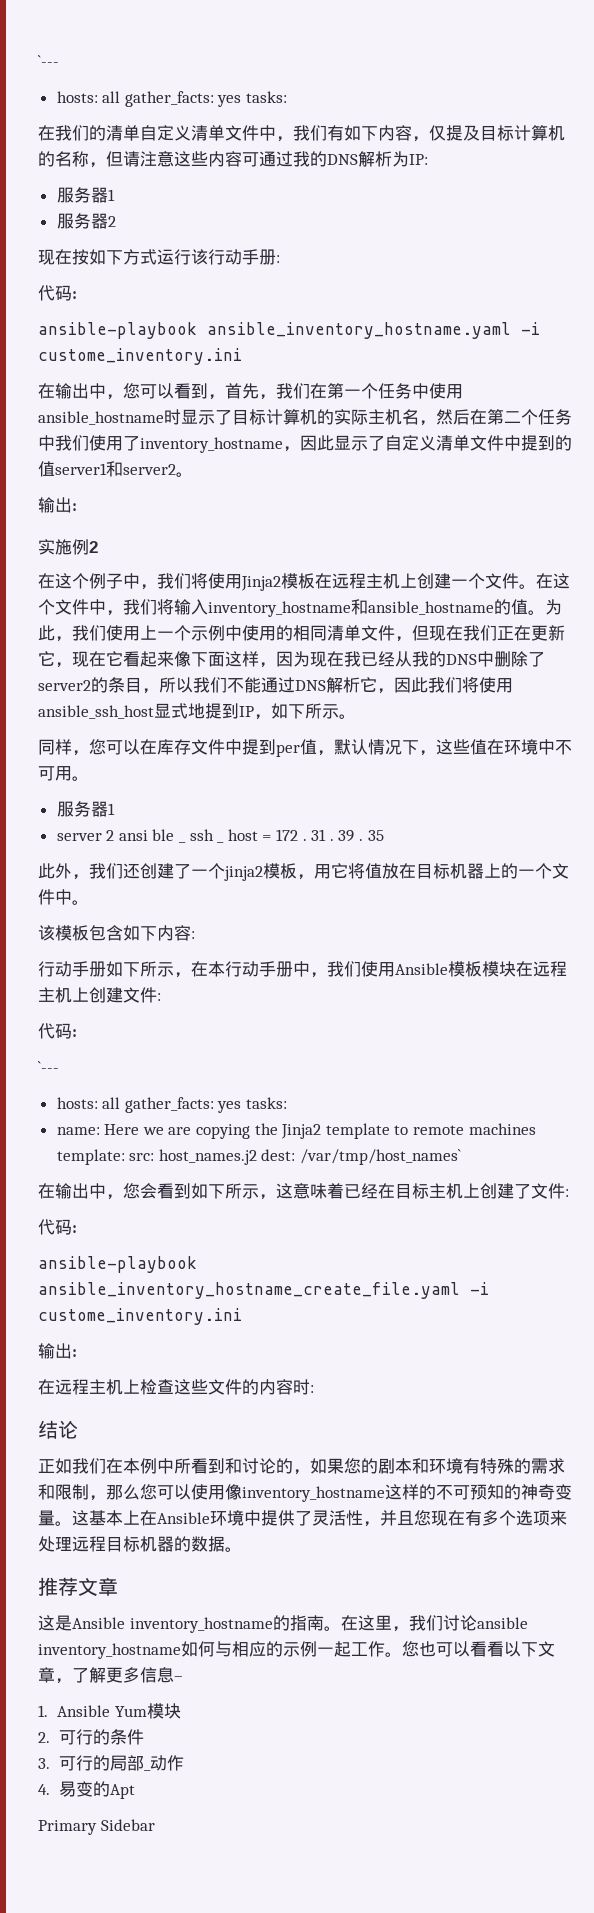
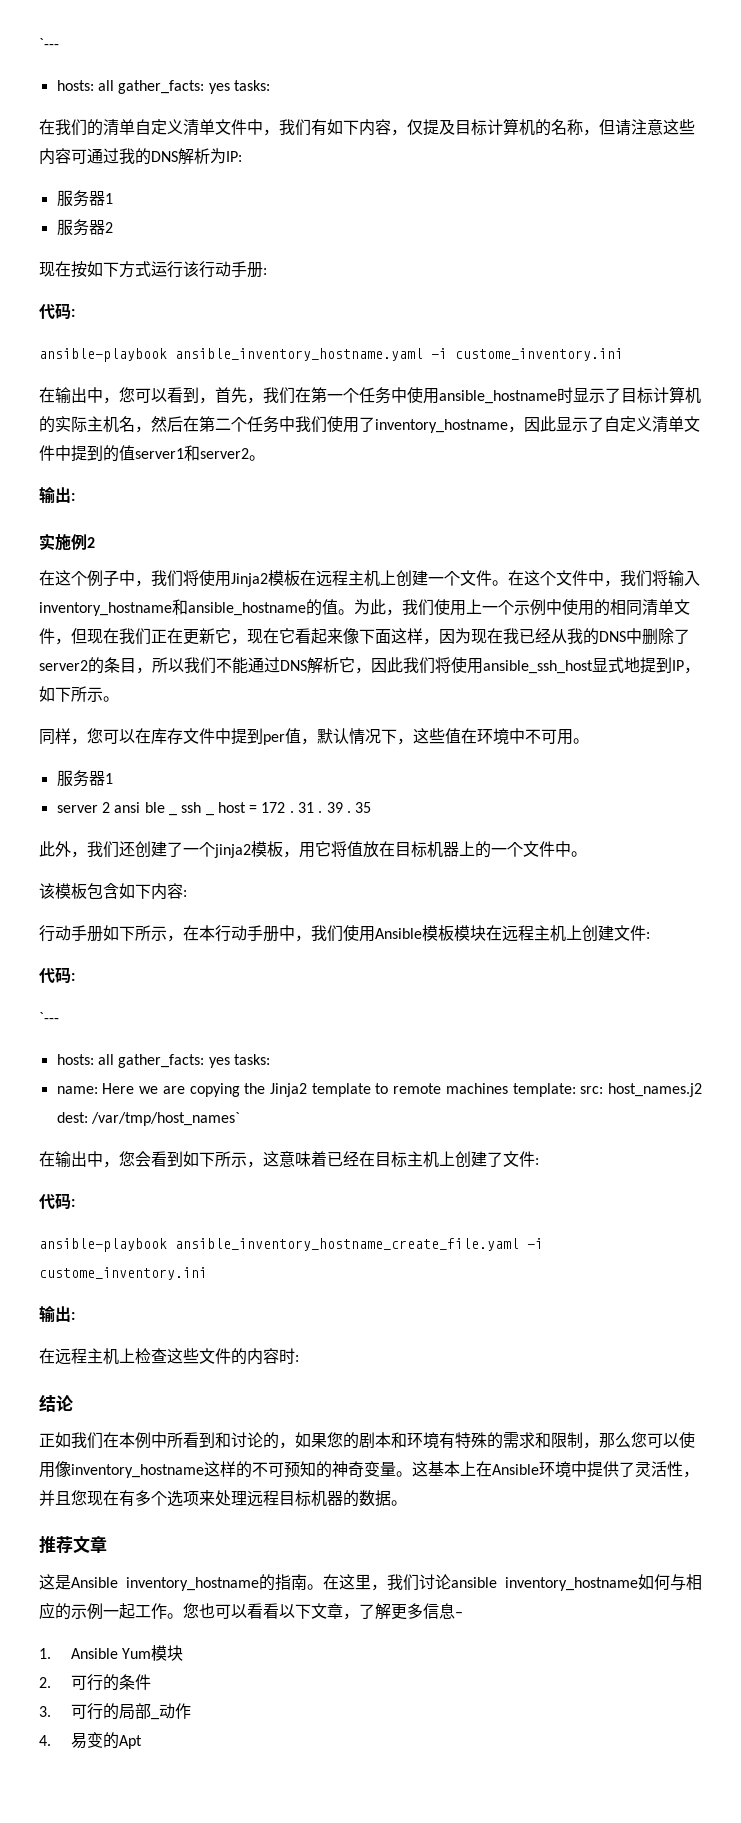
[38,1819,155,1835] // Primary Sidebar -> (142, 1742) none

